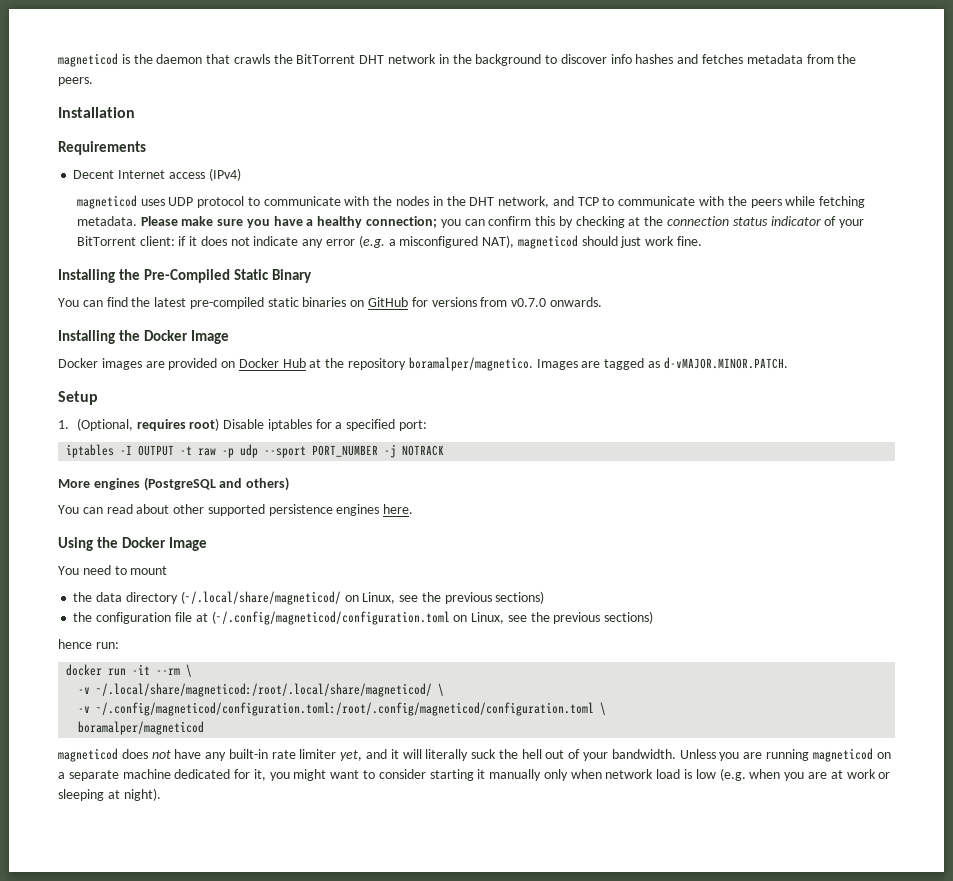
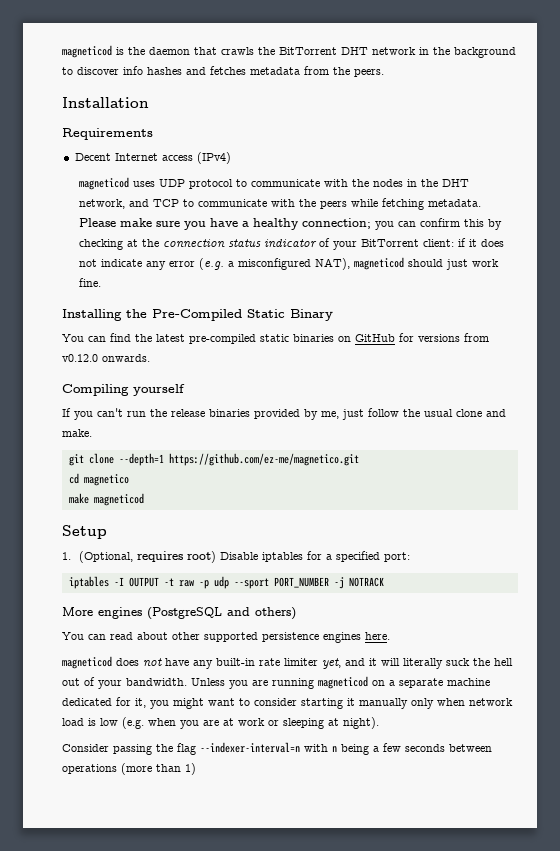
[511,298,547,307] v0.7.0 -> [62,354,98,362] v0.12.0
[58,330,229,344] [58,357,788,371] Installing the Docker Image // Docker images are provided on Docker Hub at the repository boramalper/magnetico. Images are tagged as d-vMAJOR.MINOR.PATCH. -> [62,384,185,396] [62,408,506,420] [62,429,92,437] [68,453,359,466] [68,473,129,486] [68,493,144,506] Compiling yourself // If you can't run the release binaries provided by me, just follow the usual clone and make. // git clone --depth=1 https://github.com/ez-me/magnetico.git // cd magnetico // make magneticod
[58,537,207,551] [58,565,168,575] [73,591,545,605] [73,611,654,625] [58,639,119,649] [66,664,193,677] [78,683,445,697] [78,702,607,716] [78,721,205,735] // Using the Docker Image // You need to mount // the data directory (~/.local/share/magneticod/ on Linux, see the previous sections) // the configuration file at (~/.config/magneticod/configuration.toml on Linux, see the previous sections) // hence run: // docker run -it --rm \ // -v ~/.local/share/magneticod:/root/.local/share/magneticod/ \ // -v ~/.config/magneticod/configuration.toml:/root/.config/magneticod/configuration.toml \ // boramalper/magneticod -> (390, 636) none
(161, 794) none -> [62,742,492,755] [62,763,196,775] // Consider passing the flag --indexer-interval=n with n being a few seconds between operations (more than 1)

